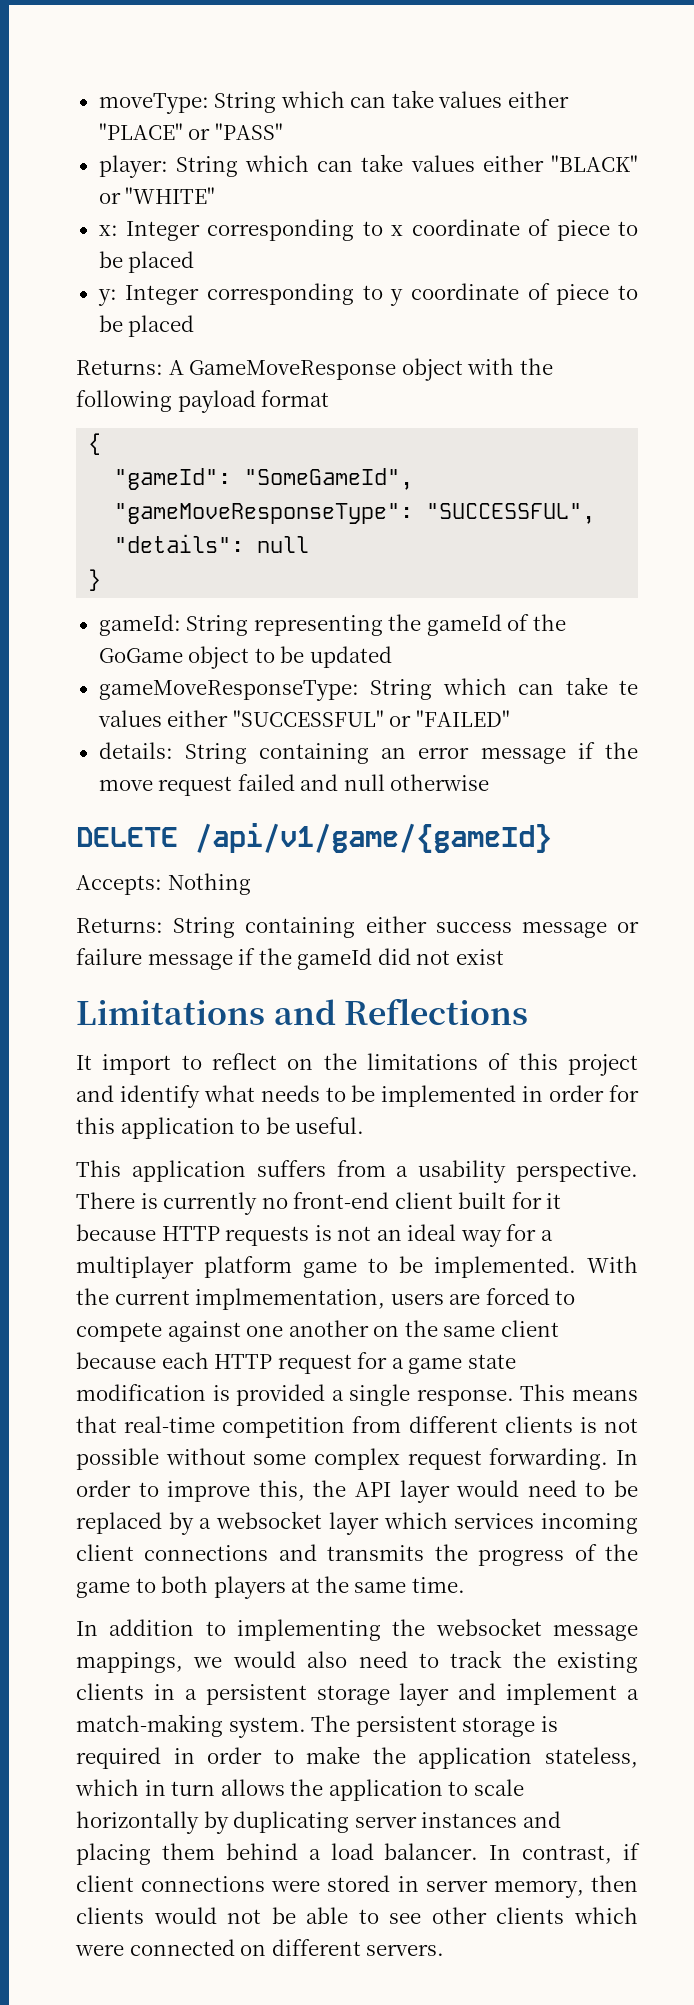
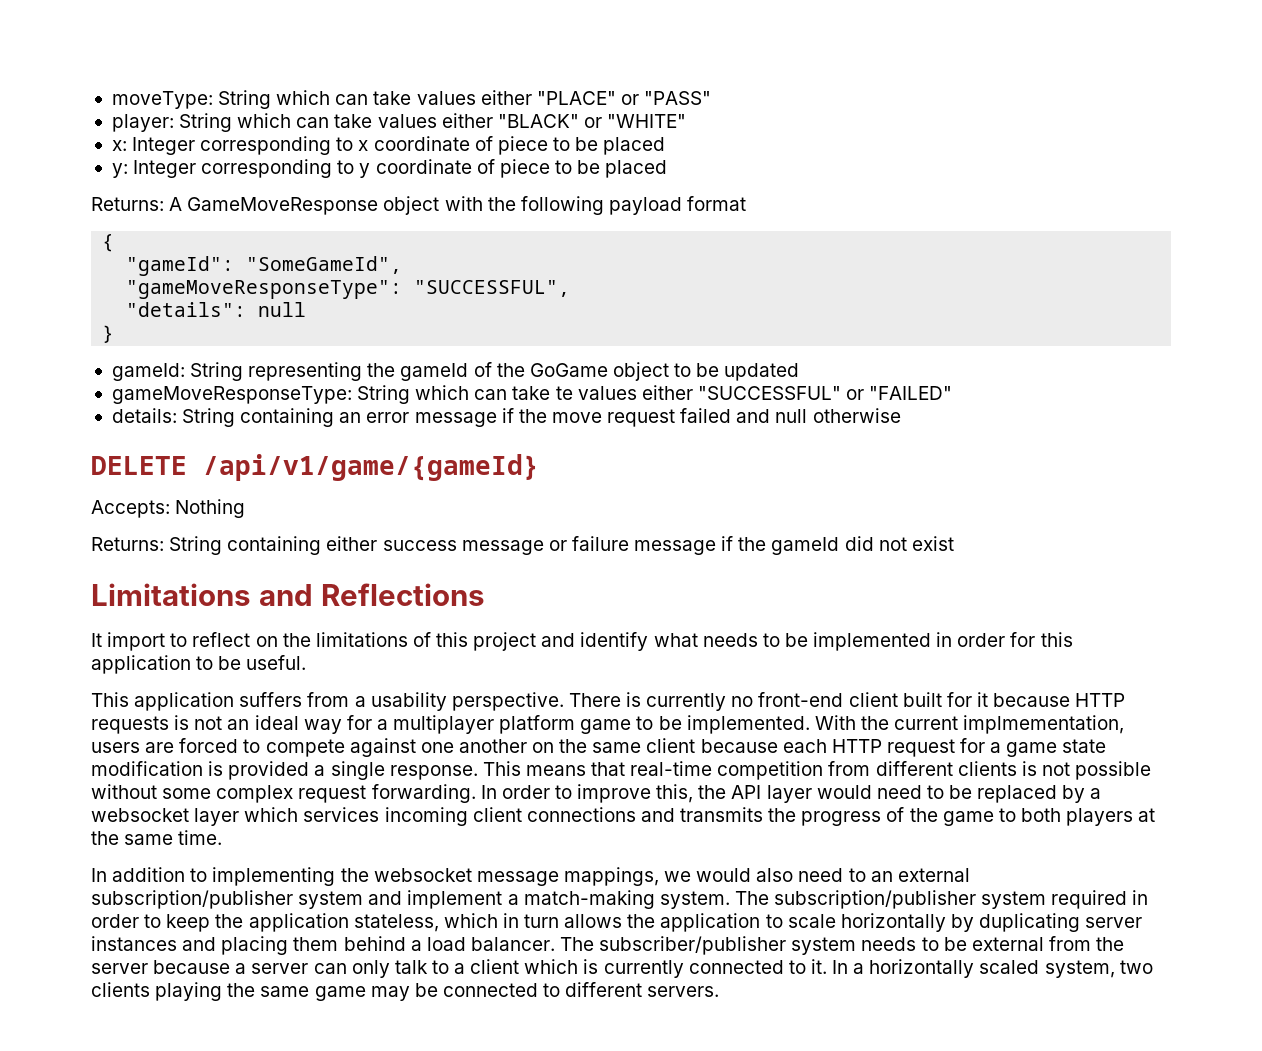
[450,1650,638,1673] [76,1683,450,1706] track the existing clients in a persistent storage layer -> [870,868,970,882] [91,890,364,909] an external subscription/publisher system
[355,1716,558,1737] persistent storage is -> [774,890,1047,909] subscription/publisher system
[306,1746,361,1764] make -> [166,914,211,932] keep
[489,1843,640,1864] [76,1875,639,1898] [76,1907,638,1924] [75,1939,267,1956] In contrast, if client connections were stored in server memory, then clients would not be able to see other clients which were connected on -> [560,936,1125,955] [91,959,1153,978] [91,982,561,1001] The subscriber/publisher system needs to be external from the server because a server can only talk to a client which is currently connected to it. In a horizontally scaled system, two clients playing the same game may be connected to

